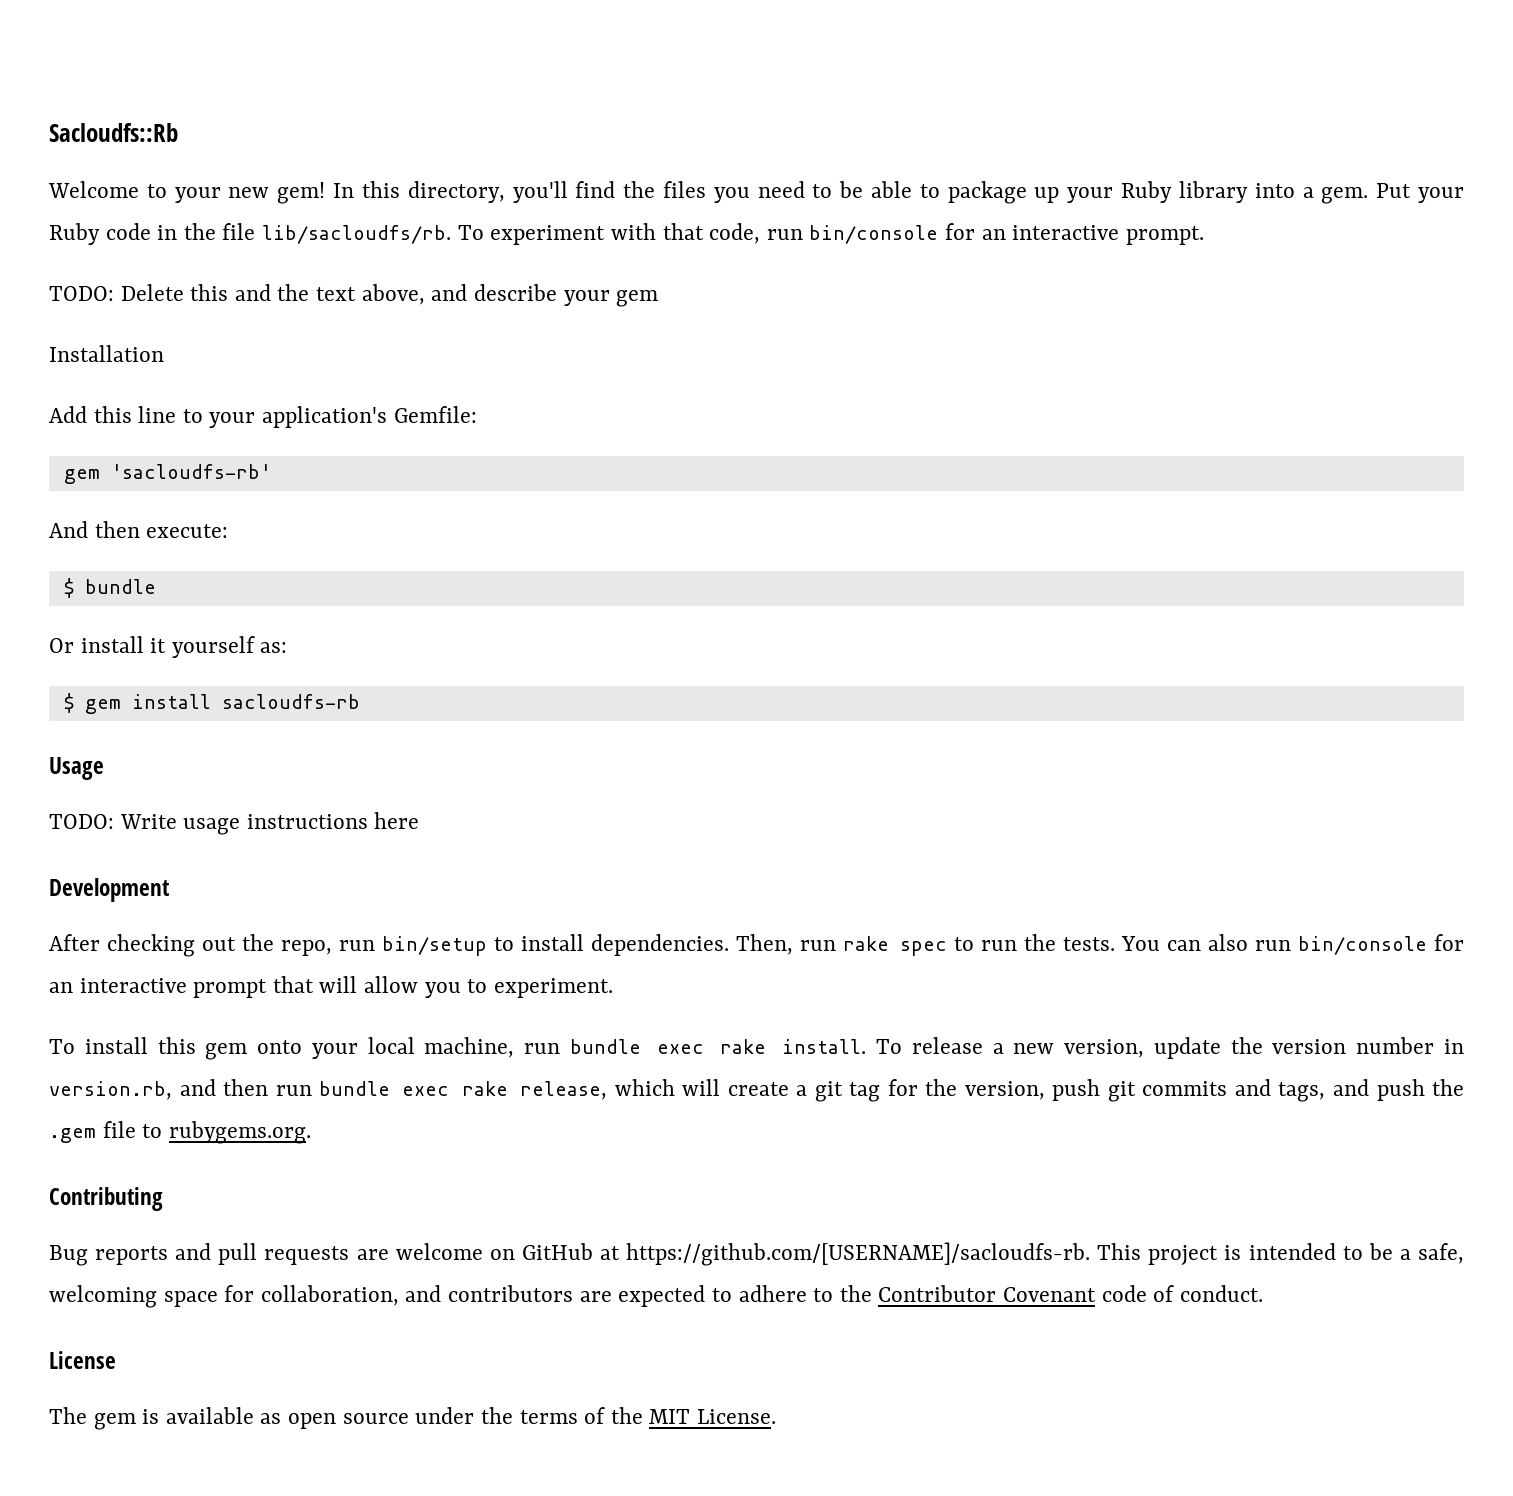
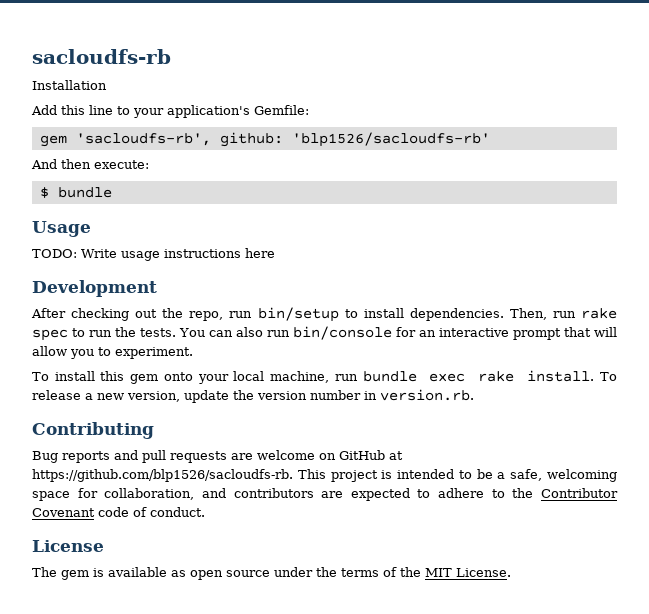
[49,123,178,142] [48,181,1464,204] [49,223,1204,245] [49,284,659,307] Sacloudfs::Rb // Welcome to your new gem! In this directory, you'll find the files you need to be able to package up your Ruby library into a gem. Put your Ruby code in the file lib/sacloudfs/rb. To experiment with that code, run bin/console for an interactive prompt. // TODO: Delete this and the text above, and describe your gem -> [32,49,171,64] sacloudfs-rb
[110,464,271,479] 'sacloudfs-rb' -> [75,132,490,147] 'sacloudfs-rb', github: 'blp1526/sacloudfs-rb'
[49,636,288,658] [63,693,360,714] // Or install it yourself as: // $ gem install sacloudfs-rb -> (112, 192) none
[49,1079,1464,1102] [49,1121,311,1144] version.rb, and then run bundle exec rake release, which will create a git tag for the version, push git commits and tags, and push the .gem file to rubygems.org. -> [380,389,474,401] version.rb.
[626,1242,1091,1266] https://github.com/[USERNAME]/sacloudfs-rb. -> [32,469,293,482] https://github.com/blp1526/sacloudfs-rb.

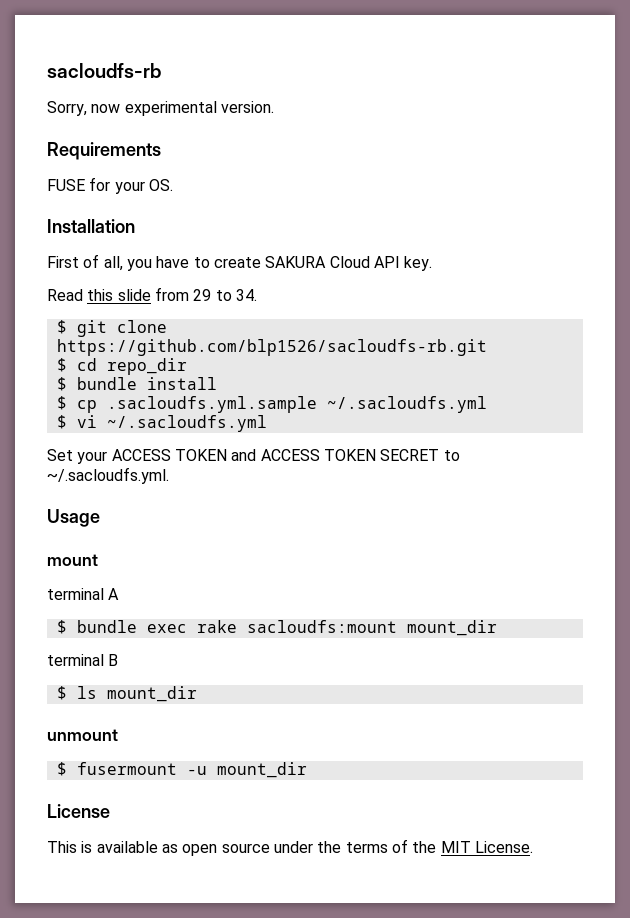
[32,80,107,90] [31,105,309,118] [39,132,490,147] [31,159,149,169] [39,187,112,198] [32,221,91,237] [32,248,275,261] [32,280,157,297] [31,307,617,322] [32,326,617,341] [32,346,193,359] [32,370,617,384] [32,389,474,403] [32,422,154,439] [32,450,403,463] [32,469,617,482] [32,488,618,501] [32,507,205,517] Installation // Add this line to your application's Gemfile: // gem 'sacloudfs-rb', github: 'blp1526/sacloudfs-rb' // And then execute: // $ bundle // Usage // TODO: Write usage instructions here // Development // After checking out the repo, run bin/setup to install dependencies. Then, run rake spec to run the tests. You can also run bin/console for an interactive prompt that will allow you to experiment. // To install this gem onto your local machine, run bundle exec rake install. To release a new version, update the version number in version.rb. // Contributing // Bug reports and pull requests are welcome on GitHub at https://github.com/blp1526/sacloudfs-rb. This project is intended to be a safe, welcoming space for collaboration, and contributors are expected to adhere to the Contributor Covenant code of conduct. -> [47,101,274,116] [47,142,161,160] [47,177,173,194] [47,219,135,233] [47,254,433,271] [47,287,257,301] [56,320,167,337] [56,339,487,356] [56,358,187,375] [56,377,217,391] [56,396,487,413] [56,415,267,432] [47,449,460,464] [47,467,169,484] [47,509,100,527] [47,554,98,566] [47,588,120,600] [56,620,497,636] [47,654,119,666] [56,686,197,702] [47,729,118,741] [56,762,307,778] Sorry, now experimental version. // Requirements // FUSE for your OS. // Installation // First of all, you have to create SAKURA Cloud API key. // Read this slide from 29 to 34. // $ git clone https://github.com/blp1526/sacloudfs-rb.git // $ cd repo_dir // $ bundle install // $ cp .sacloudfs.yml.sample ~/.sacloudfs.yml // $ vi ~/.sacloudfs.yml // Set your ACCESS TOKEN and ACCESS TOKEN SECRET to ~/.sacloudfs.yml. // Usage // mount // terminal A // $ bundle exec rake sacloudfs:mount mount_dir // terminal B // $ ls mount_dir // unmount // $ fusermount -u mount_dir
[32,567,89,580] The gem -> [47,841,77,853] This

